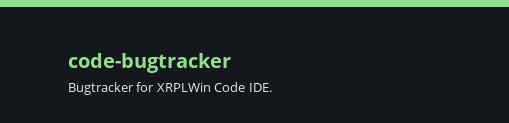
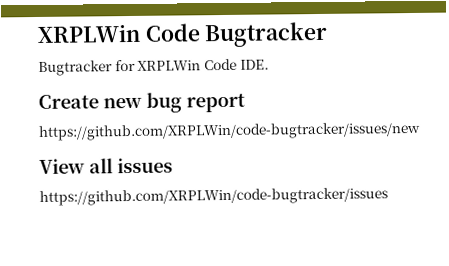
[68,53,231,73] code-bugtracker -> [37,21,329,48] XRPLWin Code Bugtracker
(272, 87) none -> [38,92,245,113] [38,121,421,141] [39,157,173,174] [39,187,388,206] // Create new bug report // https://github.com/XRPLWin/code-bugtracker/issues/new // View all issues // https://github.com/XRPLWin/code-bugtracker/issues

